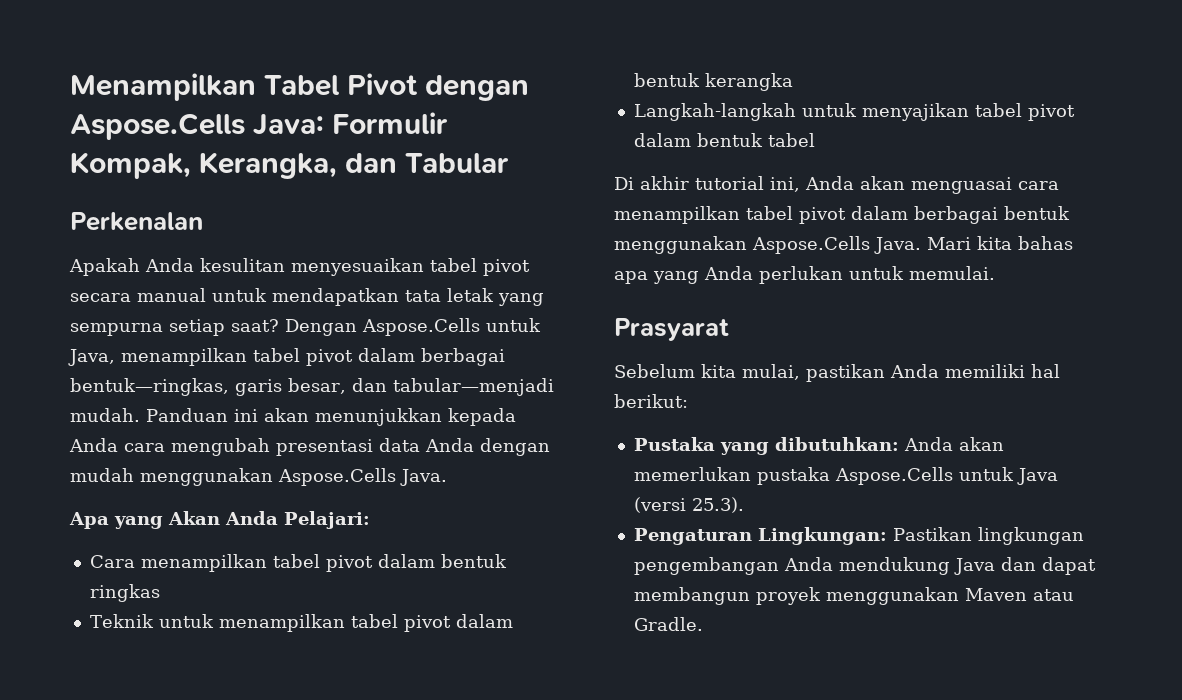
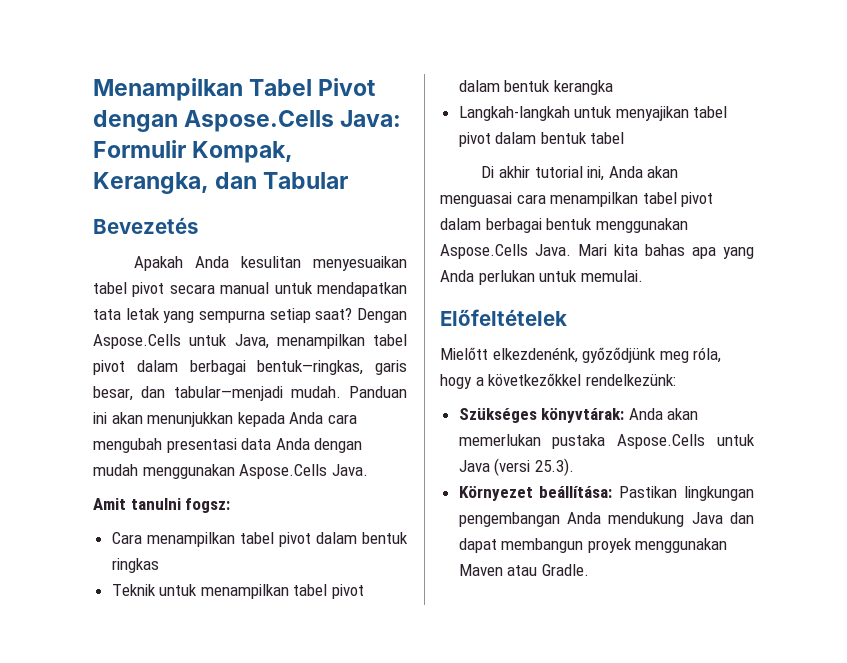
[70,212,203,231] Perkenalan -> [93,217,198,234] Bevezetés
[69,511,370,529] Apa yang Akan Anda Pelajari: -> [93,498,231,513] Amit tanulni fogsz:
[614,318,729,341] [614,364,1060,382] [614,394,688,408] [633,437,899,455] Prasyarat // Sebelum kita mulai, pastikan Anda memiliki hal berikut: // Pustaka yang dibutuhkan: -> [440,309,567,326] [440,347,722,363] [440,373,676,389] [458,408,625,423] Előfeltételek // Mielőtt elkezdenénk, győződjünk meg róla, hogy a következőkkel rendelkezünk: // Szükséges könyvtárak:
[633,527,887,545] Pengaturan Lingkungan: -> [458,486,613,501] Környezet beállítása:

